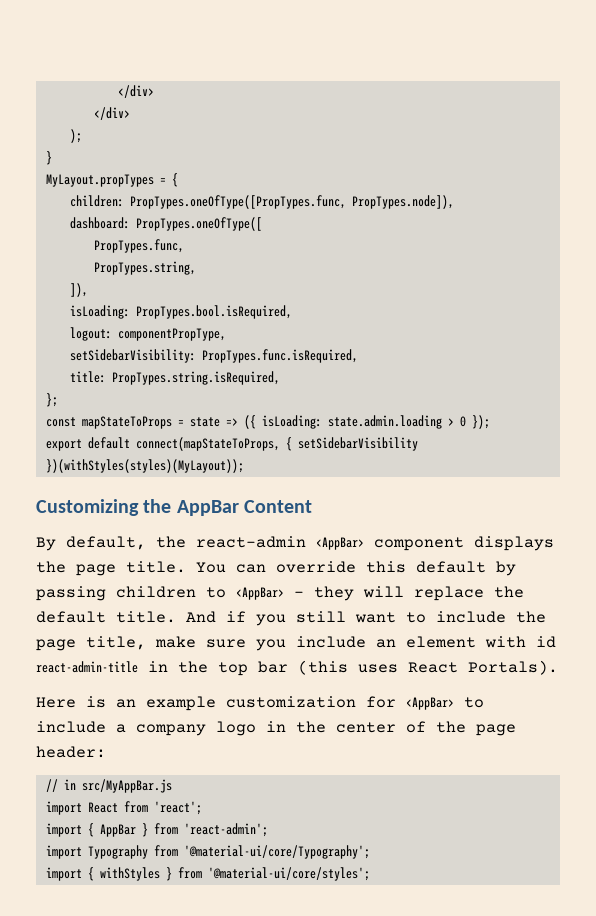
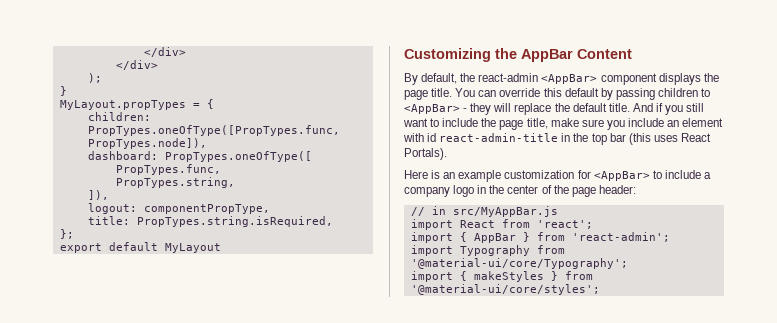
[69,305,292,319] // isLoading: PropTypes.bool.isRequired, -> (109, 195) none
[69,349,358,363] // setSidebarVisibility: PropTypes.func.isRequired, -> (270, 209) none
[45,415,490,429] [45,437,418,451] [45,459,244,473] const mapStateToProps = state => ({ isLoading: state.admin.loading > 0 }); // export default connect(mapStateToProps, { setSidebarVisibility })(withStyles(styles)(MyLayout)); -> [59,242,221,253] export default MyLayout
[99,867,160,881] withStyles -> [473,271,544,282] makeStyles

